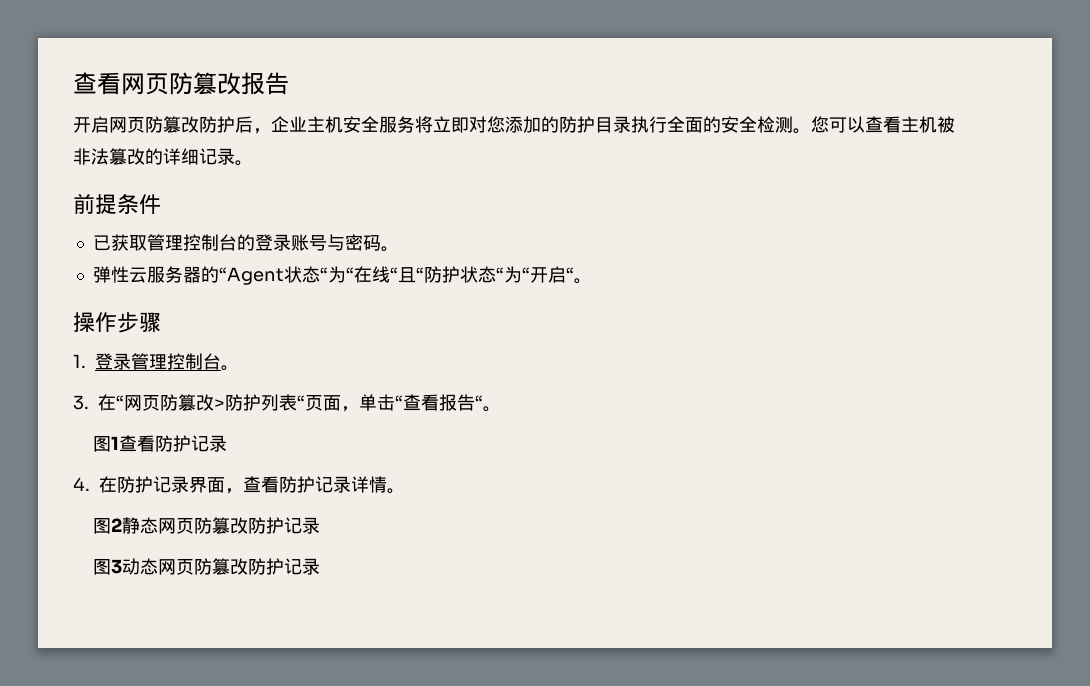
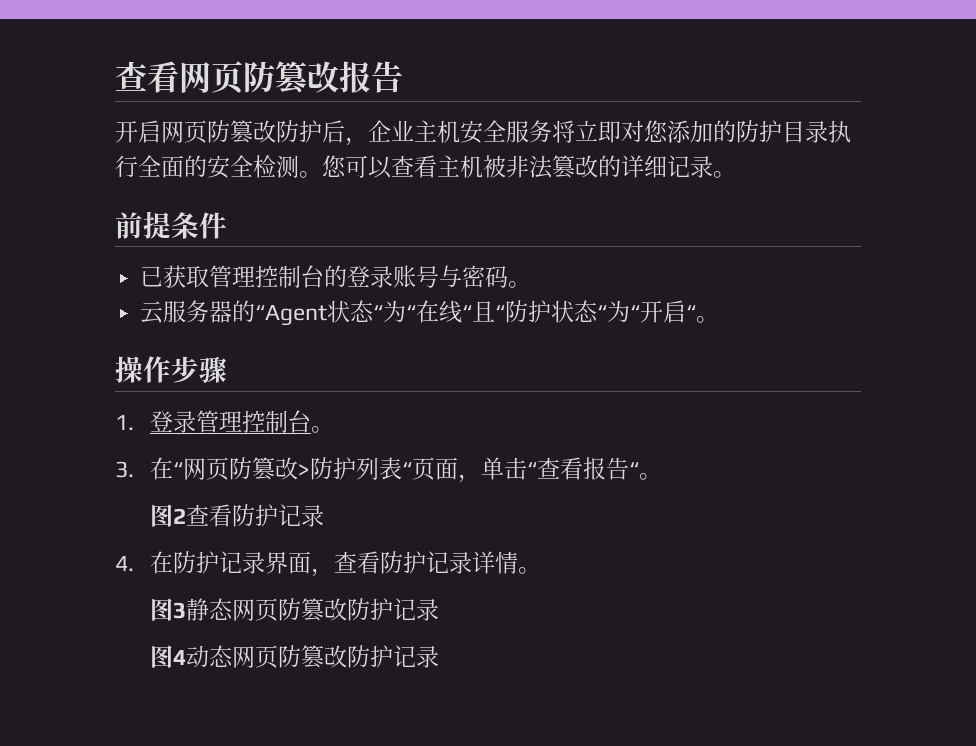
[92,266,129,283] 弹性 -> (532, 284) none
[111,436,120,450] 1 -> [172,508,186,524] 2
[111,518,123,532] 2 -> [172,602,186,619] 3
[111,559,123,574] 3 -> [172,650,186,665] 4

